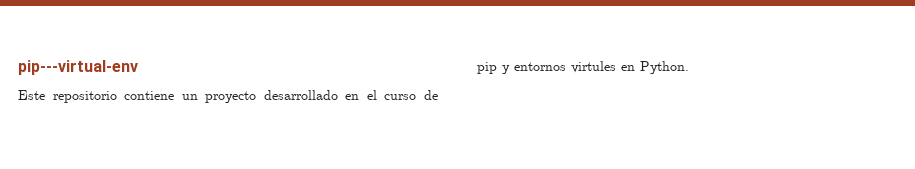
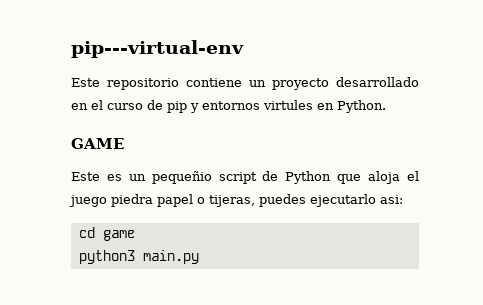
(689, 67) none -> [71,138,124,149] [71,171,420,184] [69,194,403,207] [78,227,135,241] [78,250,199,264] // GAME // Este es un pequeñio script de Python que aloja el juego piedra papel o tijeras, puedes ejecutarlo asi: // cd game // python3 main.py

